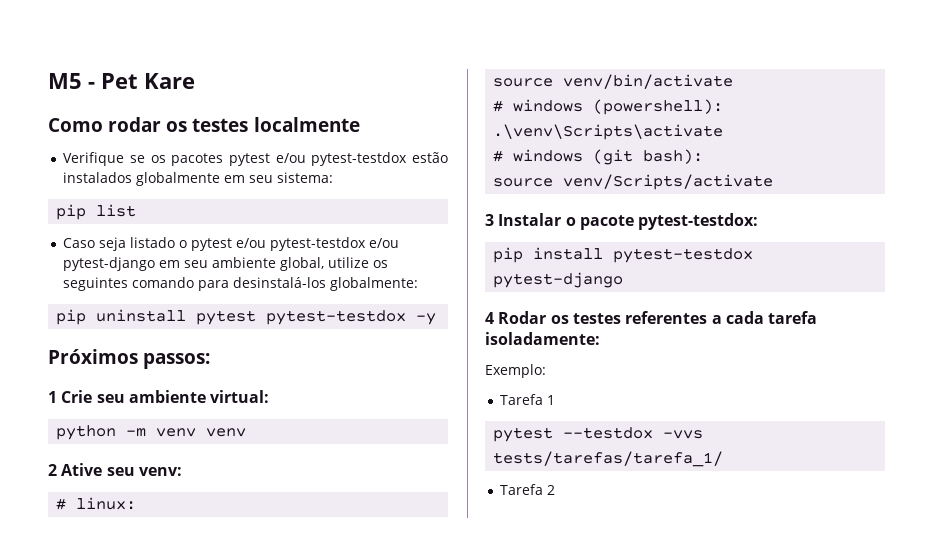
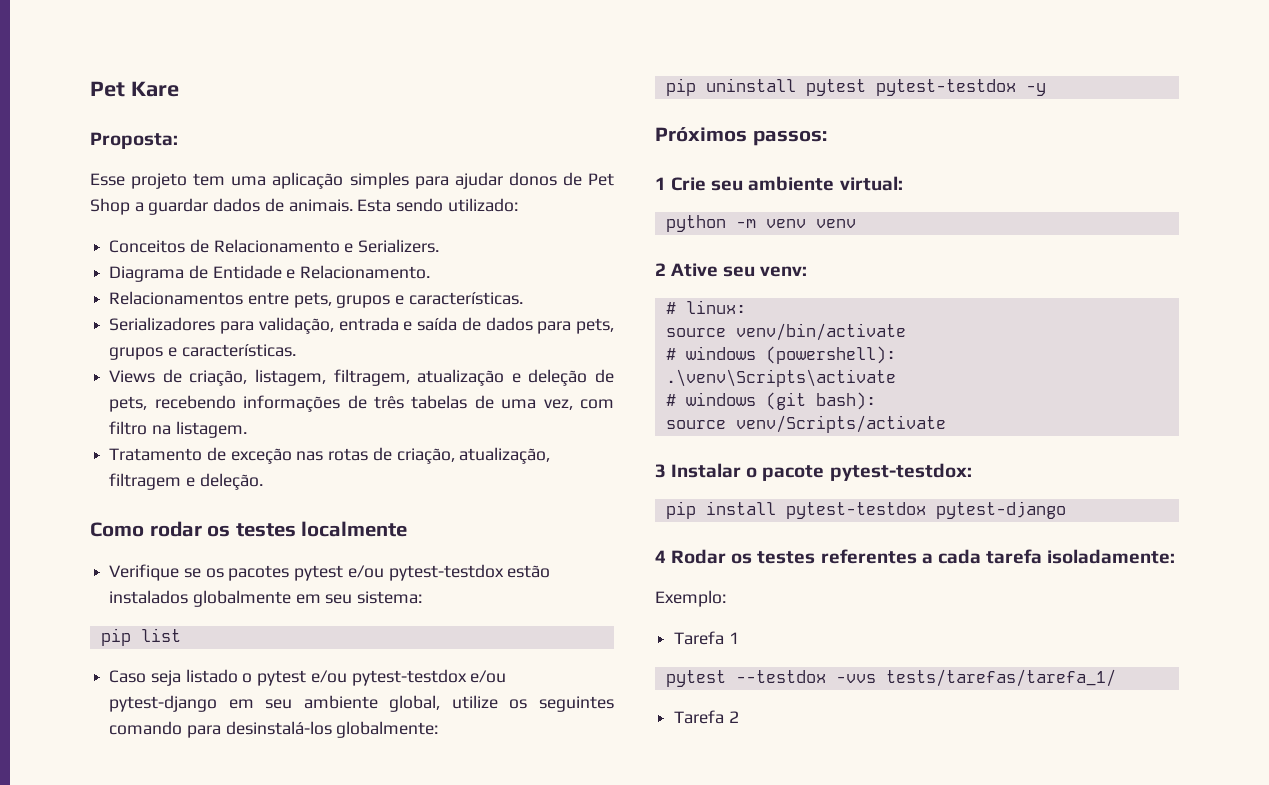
[48,73,95,89] M5 - -> (90, 89) none
(195, 81) none -> [90,132,178,149] [90,172,615,189] [90,198,518,215] [109,239,440,253] [109,265,431,282] [109,291,523,308] [109,317,614,334] [109,344,296,360] [109,369,614,386] [109,395,615,412] [109,421,247,438] [109,447,551,464] [109,473,263,490] // Proposta: // Esse projeto tem uma aplicação simples para ajudar donos de Pet Shop a guardar dados de animais. Esta sendo utilizado: // Conceitos de Relacionamento e Serializers. // Diagrama de Entidade e Relacionamento. // Relacionamentos entre pets, grupos e características. // Serializadores para validação, entrada e saída de dados para pets, grupos e características. // Views de criação, listagem, filtragem, atualização e deleção de pets, recebendo informações de três tabelas de uma vez, com filtro na listagem. // Tratamento de exceção nas rotas de criação, atualização, filtragem e deleção.

